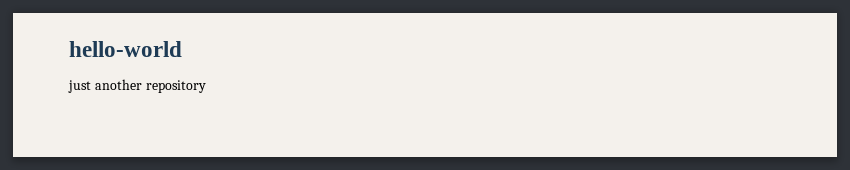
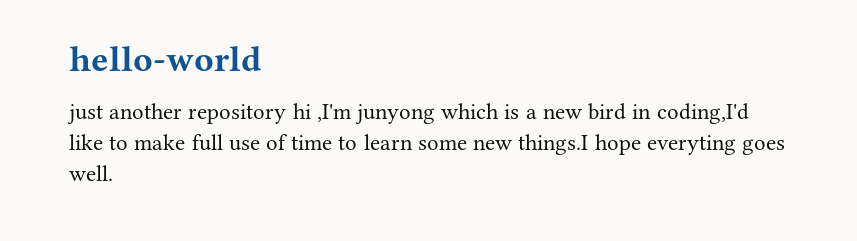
(206, 86) none -> [292,103,749,125] [69,134,785,155] [69,165,113,181] hi ,I'm junyong which is a new bird in coding,I'd like to make full use of time to learn some new things.I hope everyting goes well.

